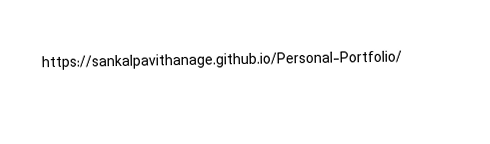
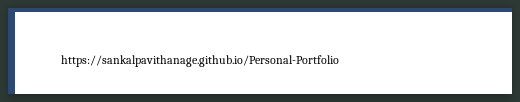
[41,50,402,71] https://sankalpavithanage.github.io/Personal-Portfolio/ -> [61,55,339,67] https://sankalpavithanage.github.io/Personal-Portfolio

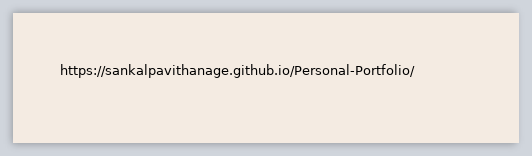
[61,55,339,67] https://sankalpavithanage.github.io/Personal-Portfolio -> [60,64,415,78] https://sankalpavithanage.github.io/Personal-Portfolio/

